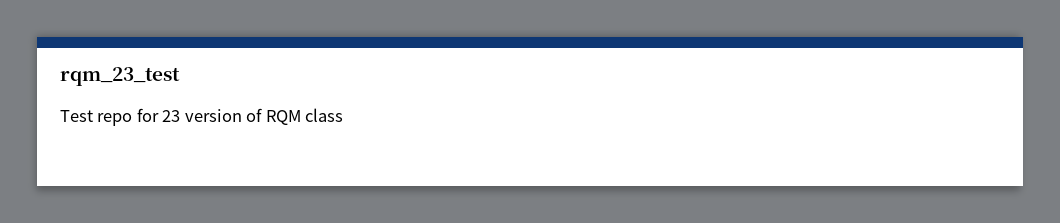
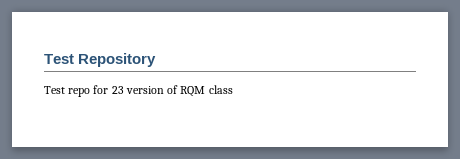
[60,67,180,86] rqm_23_test -> [44,53,157,67] Test Repository

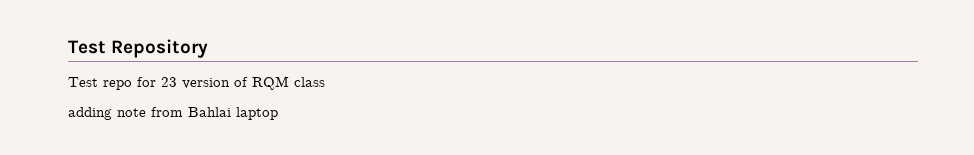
(233, 89) none -> [68,107,278,120] // adding note from Bahlai laptop

